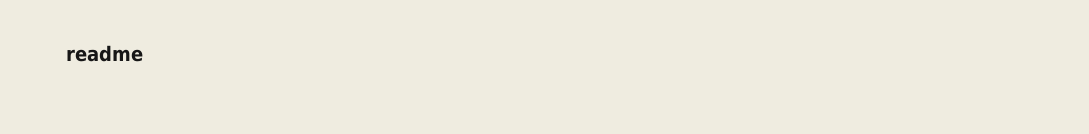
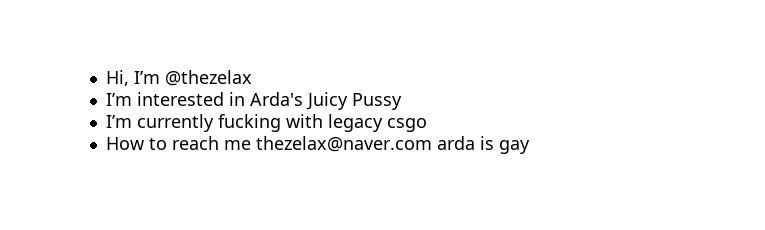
[66,45,143,62] readme -> [105,70,252,86] [105,92,402,110] [105,114,427,132] [105,136,530,154] Hi, I’m @thezelax // I’m interested in Arda's Juicy Pussy // I’m currently fucking with legacy csgo // How to reach me thezelax@naver.com arda is gay

